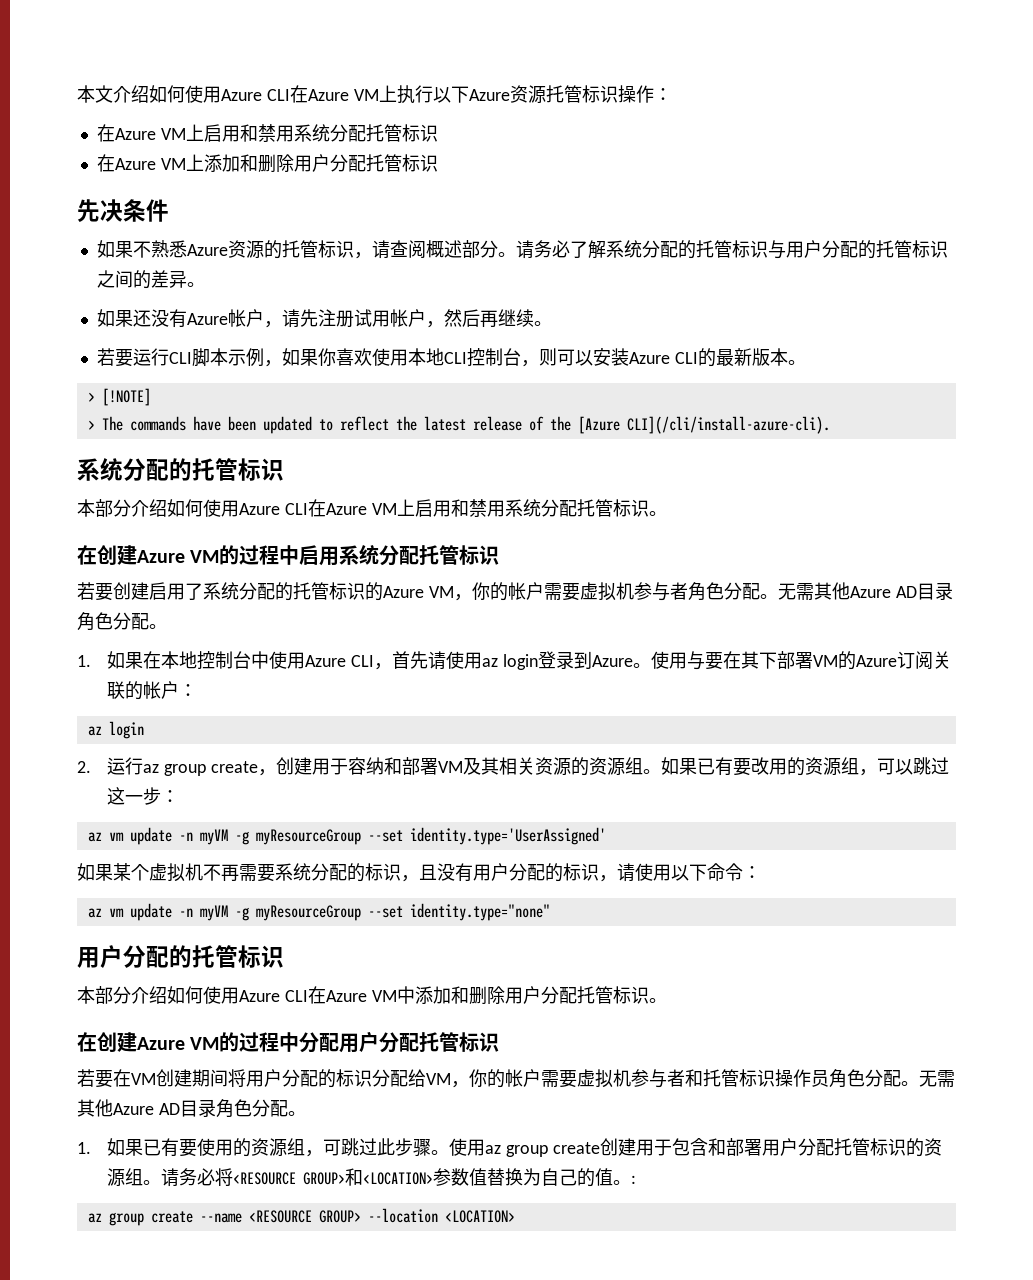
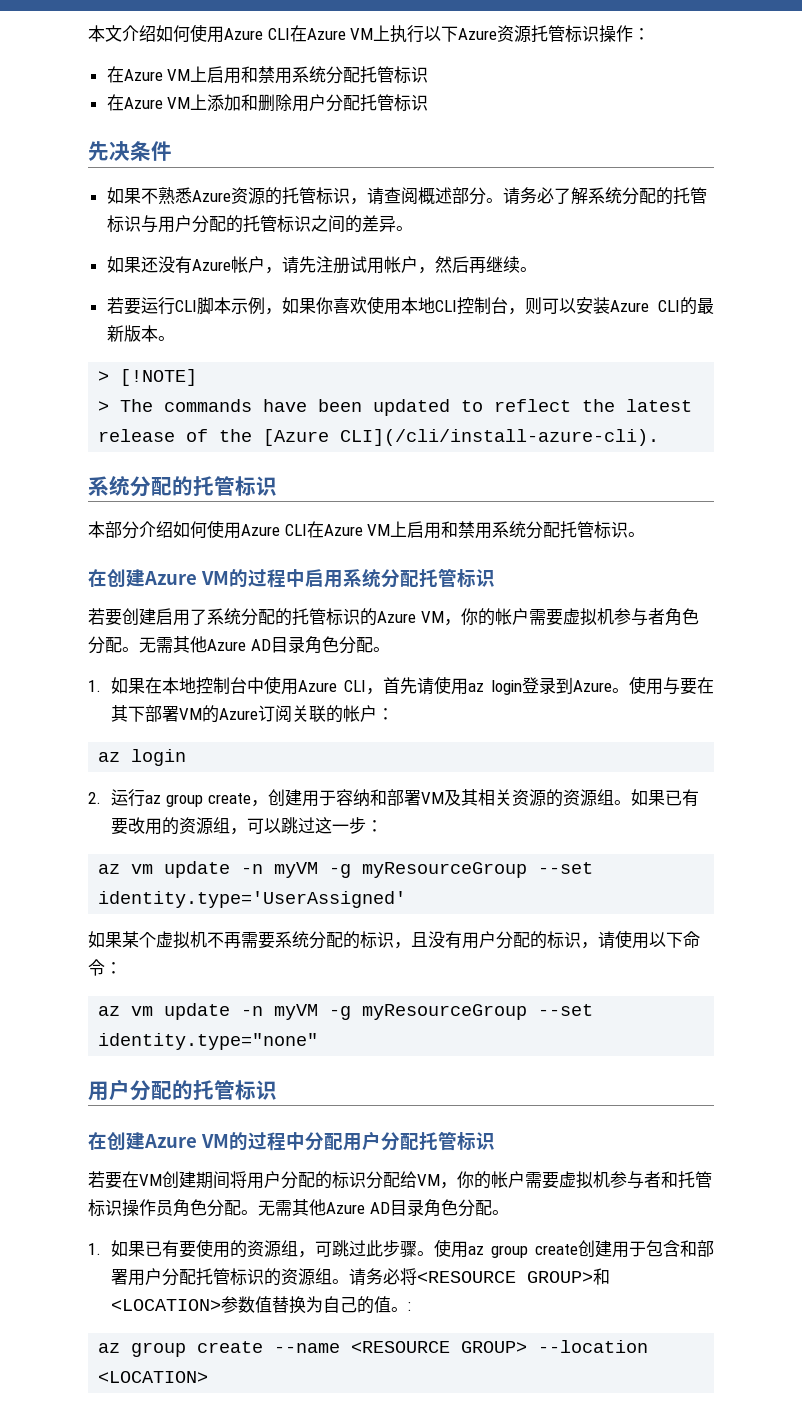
[77,986,667,1005] // 本部分介绍如何使用Azure CLI在Azure VM中添加和删除用户分配托管标识。 -> (277, 1090) none

